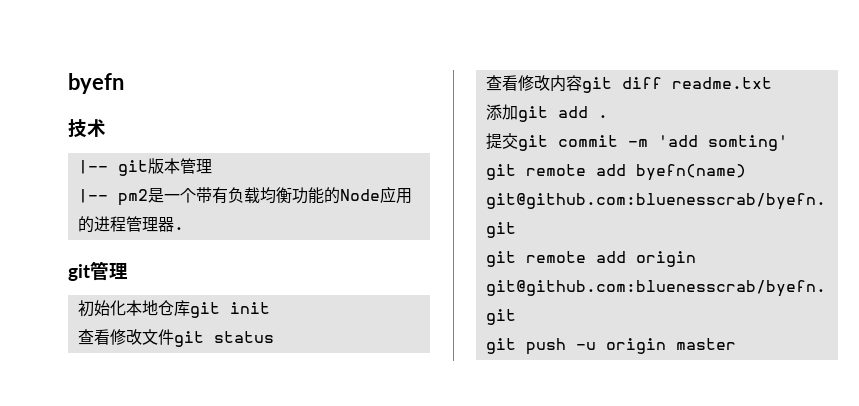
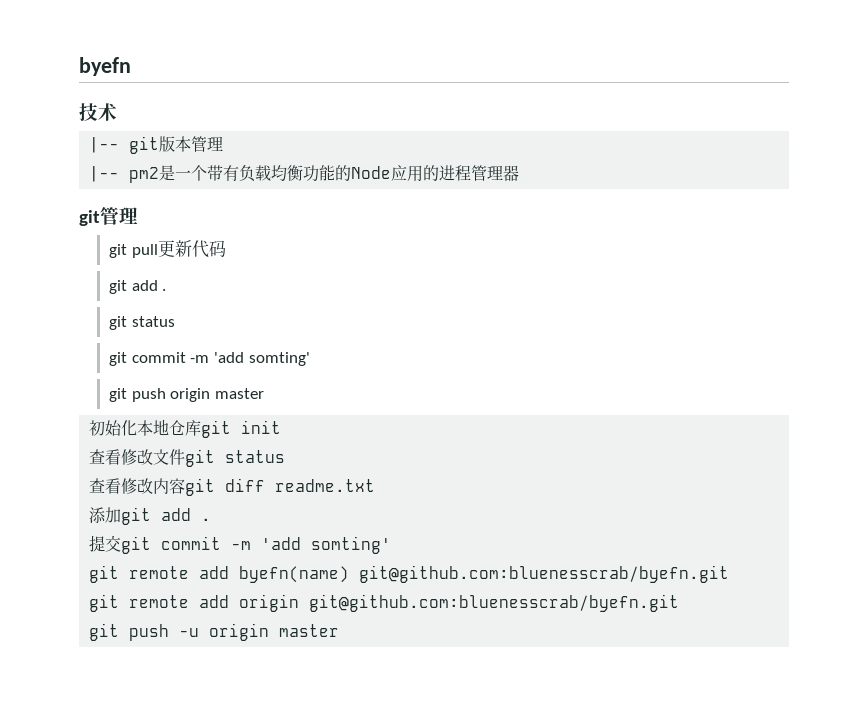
[174,227,185,230] . -> (520, 173) none
(128, 271) none -> [109,240,226,258] [109,280,167,294] [109,316,175,330] [109,352,310,366] [109,388,265,402] // git pull更新代码 // git add . // git status // git commit -m 'add somting' // git push origin master

